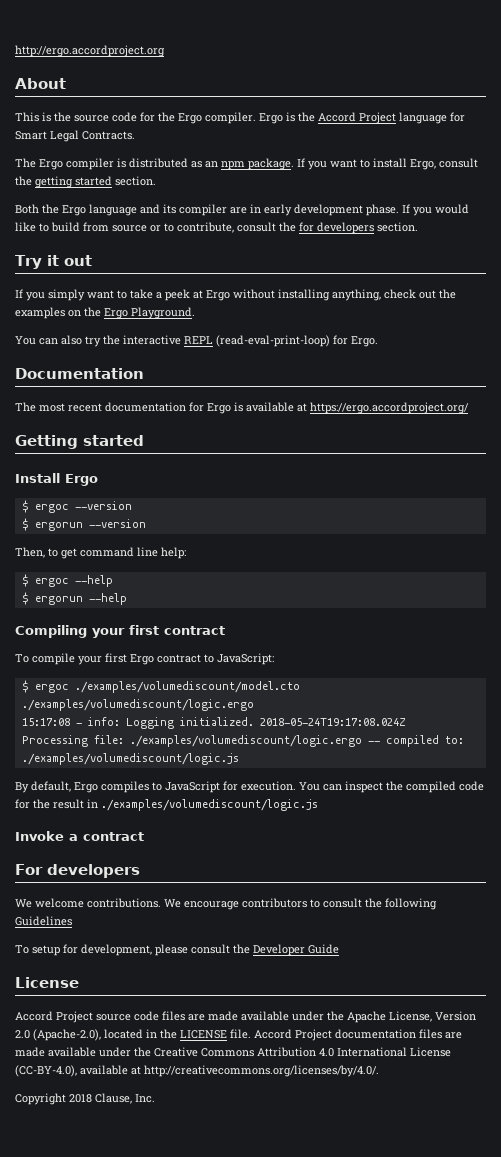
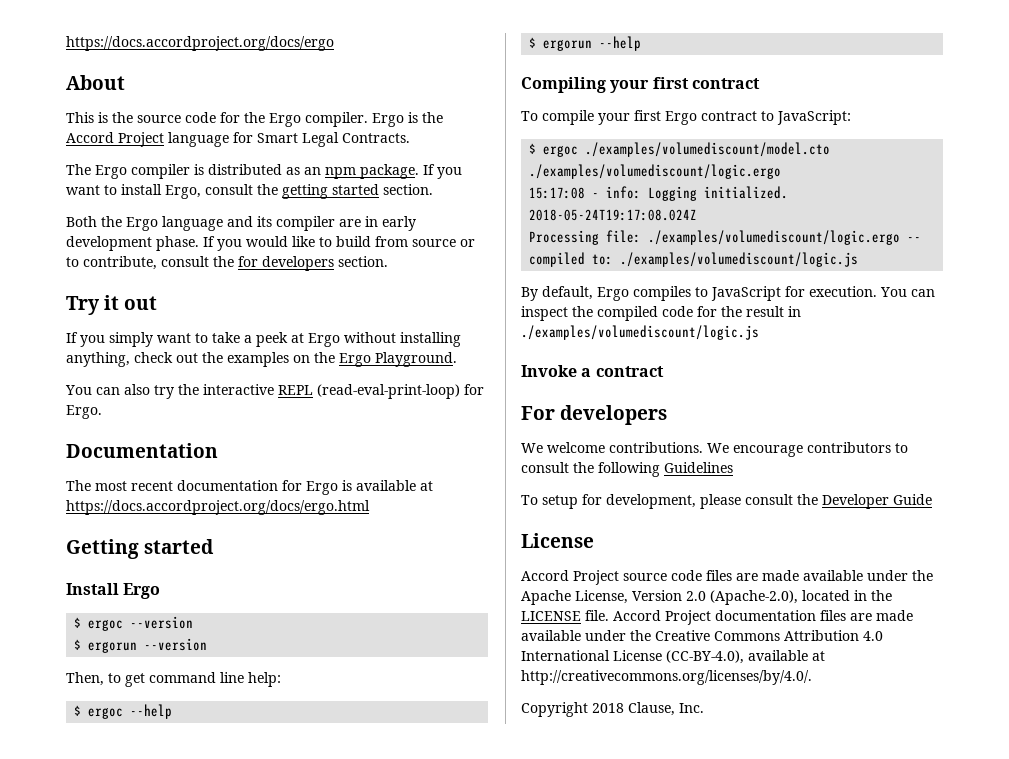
[15,45,165,57] http://ergo.accordproject.org -> [66,36,334,51] https://docs.accordproject.org/docs/ergo
[310,402,469,414] https://ergo.accordproject.org/ -> [66,500,370,515] https://docs.accordproject.org/docs/ergo.html

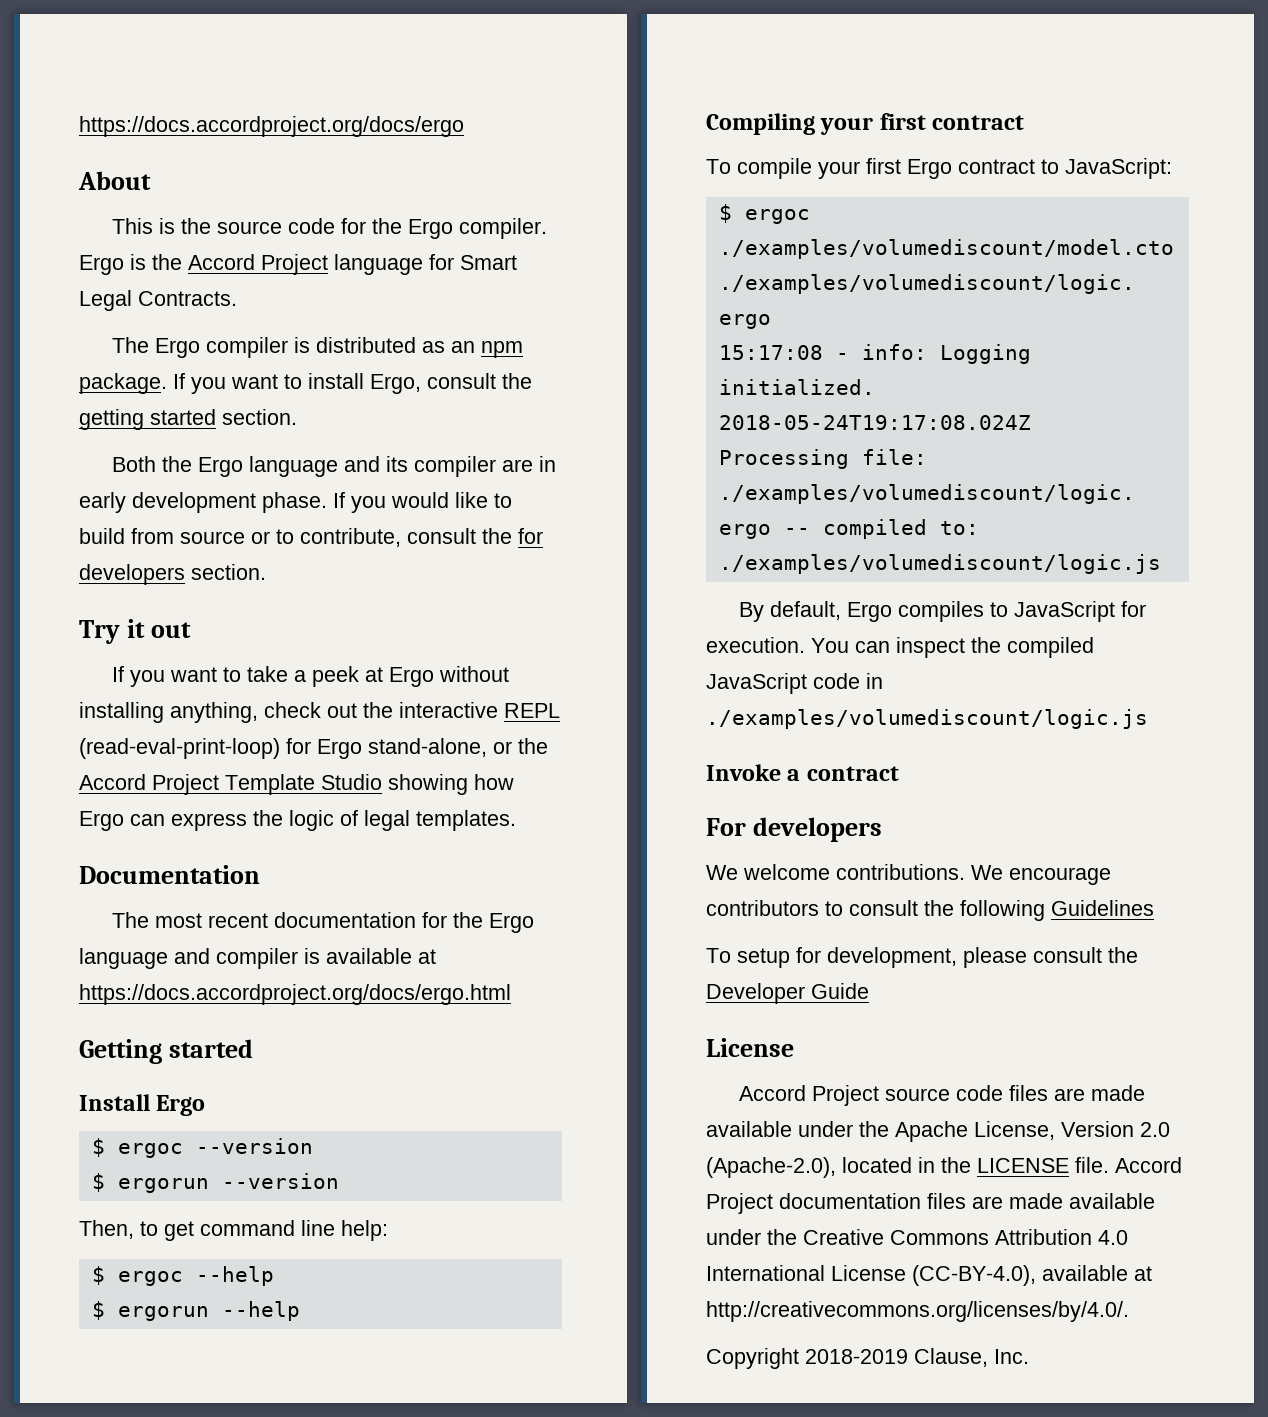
[109,332,153,347] simply -> (165, 678) none
[227,352,457,367] [65,384,484,399] [66,405,102,419] examples on the Ergo Playground. // You can also try the interactive REPL (read-eval-print-loop) for Ergo. -> [399,702,560,718] [79,738,548,759] [79,774,514,795] [79,810,516,831] interactive REPL (read-eval-print-loop) for Ergo stand-alone, or the Accord Project Template Studio showing how Ergo can express the logic of legal templates.
[306,481,338,495] Ergo -> [452,912,534,933] [79,948,298,969] the Ergo language and compiler
[662,306,784,317] code for the result -> [706,673,860,694] JavaScript code
[592,703,624,713] 2018 -> [805,1349,908,1364] 2018-2019

